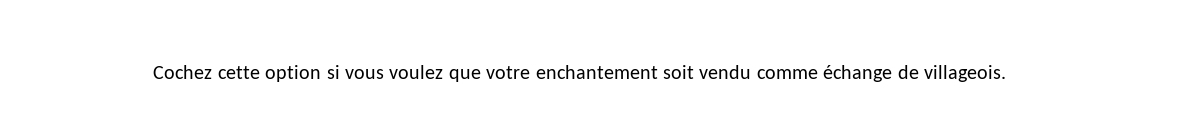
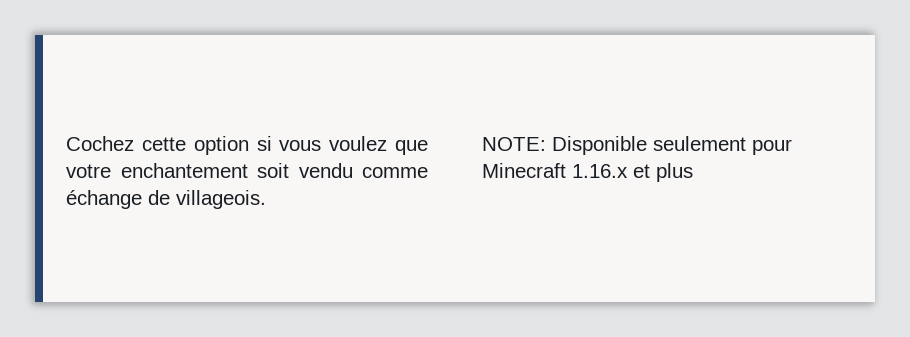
(1006, 73) none -> [482,136,792,155] [482,163,693,182] // NOTE: Disponible seulement pour Minecraft 1.16.x et plus

